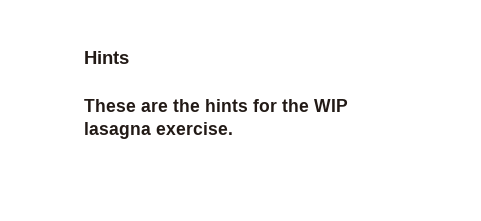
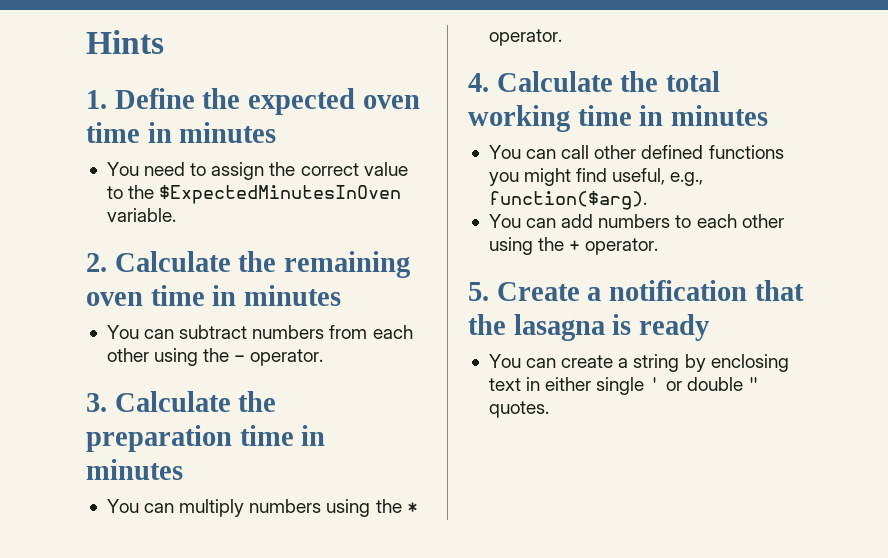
[84,99,348,112] [84,122,233,139] These are the hints for the WIP lasagna exercise. -> [86,88,420,115] [86,122,277,143] [106,162,408,180] [106,185,402,204] [106,208,176,222] [86,251,411,278] [86,285,342,306] [106,325,413,339] [106,348,324,366] [86,391,277,412] [86,425,326,452] [86,459,183,480] [106,499,418,517] [488,29,562,46] [468,71,721,92] [468,105,769,132] [488,145,784,159] [488,168,704,186] [488,191,647,210] [488,214,784,228] [488,237,659,255] [468,280,804,301] [468,314,710,341] [488,354,789,372] [488,377,759,395] [488,401,549,418] 1. Define the expected oven time in minutes // You need to assign the correct value to the $ExpectedMinutesInOven variable. // 2. Calculate the remaining oven time in minutes // You can subtract numbers from each other using the - operator. // 3. Calculate the preparation time in minutes // You can multiply numbers using the * operator. // 4. Calculate the total working time in minutes // You can call other defined functions you might find useful, e.g., function($arg). // You can add numbers to each other using the + operator. // 5. Create a notification that the lasagna is ready // You can create a string by enclosing text in either single ' or double " quotes.

